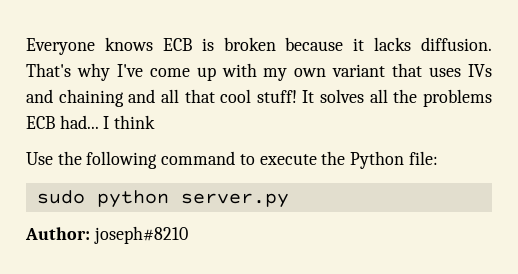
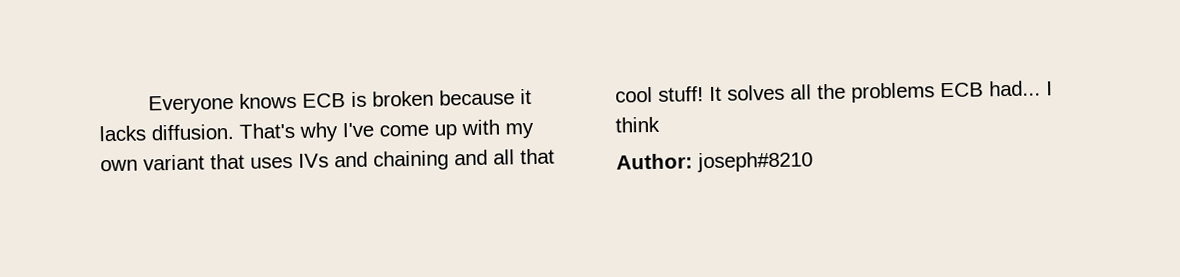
[26,151,438,169] [36,190,289,208] // Use the following command to execute the Python file: // sudo python server.py -> (660, 124) none

